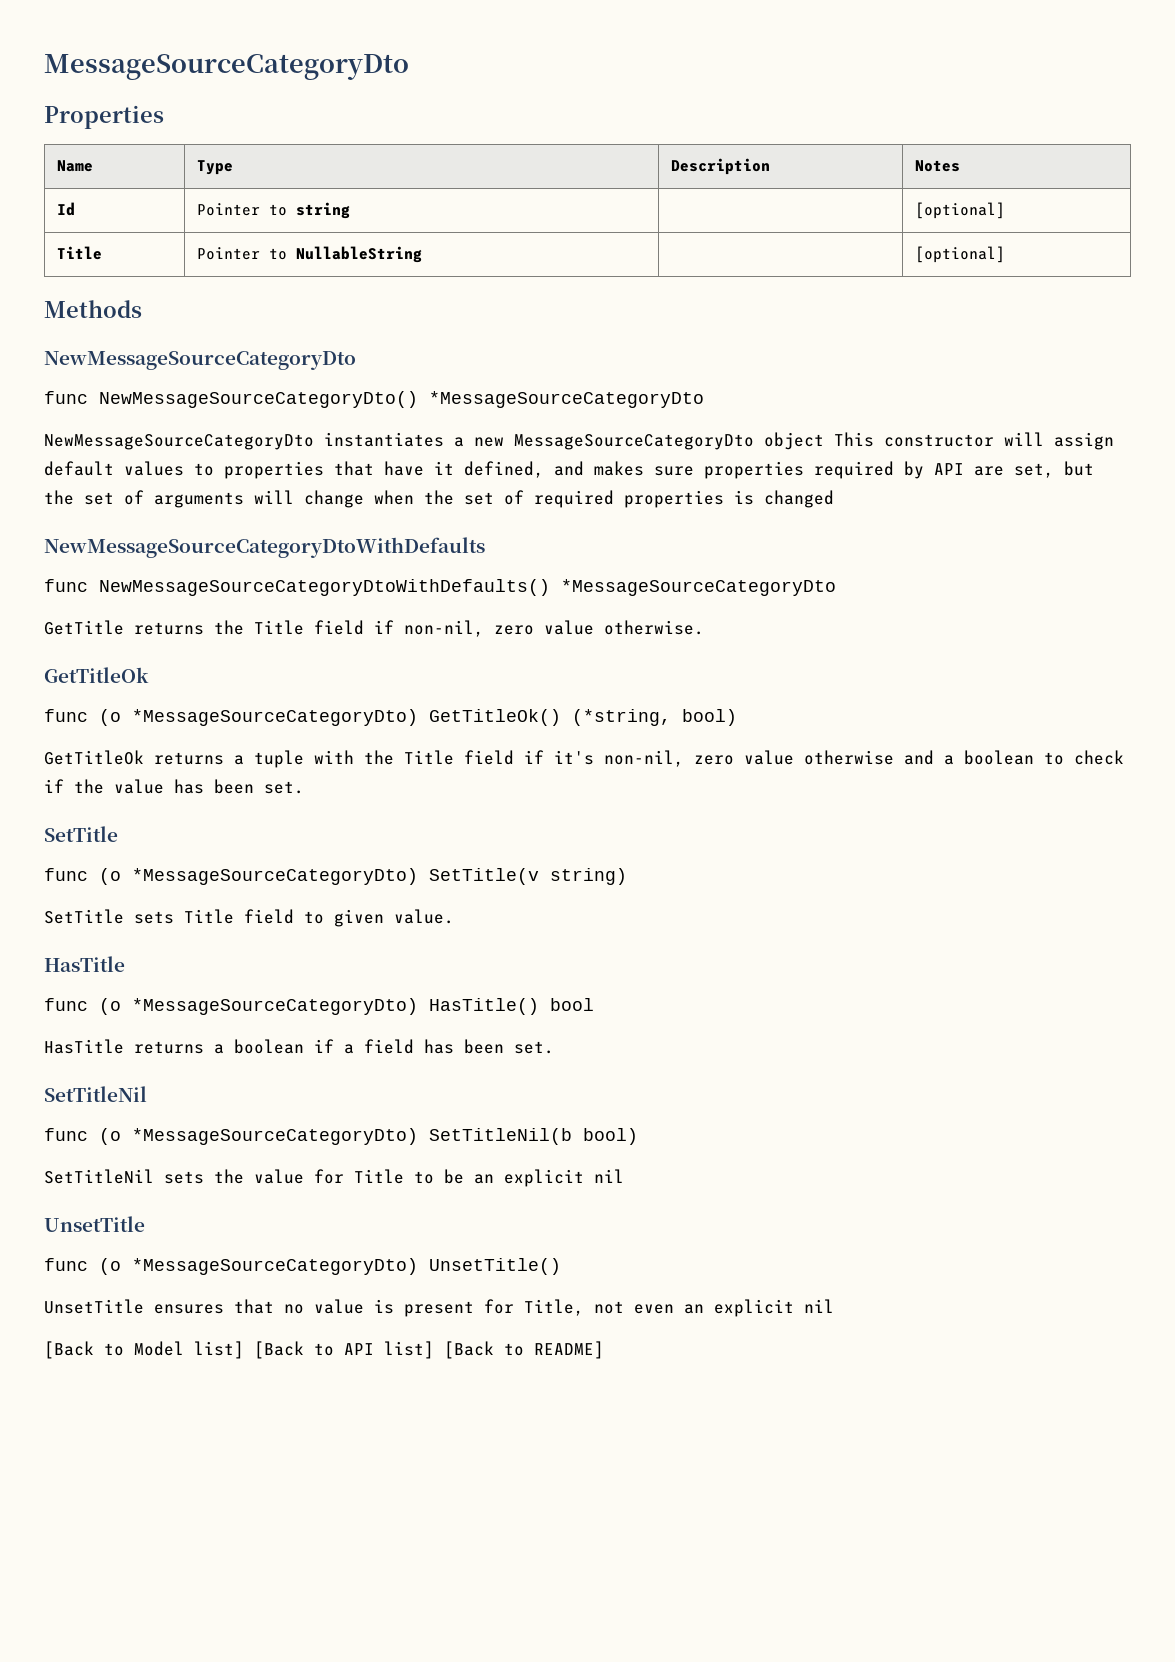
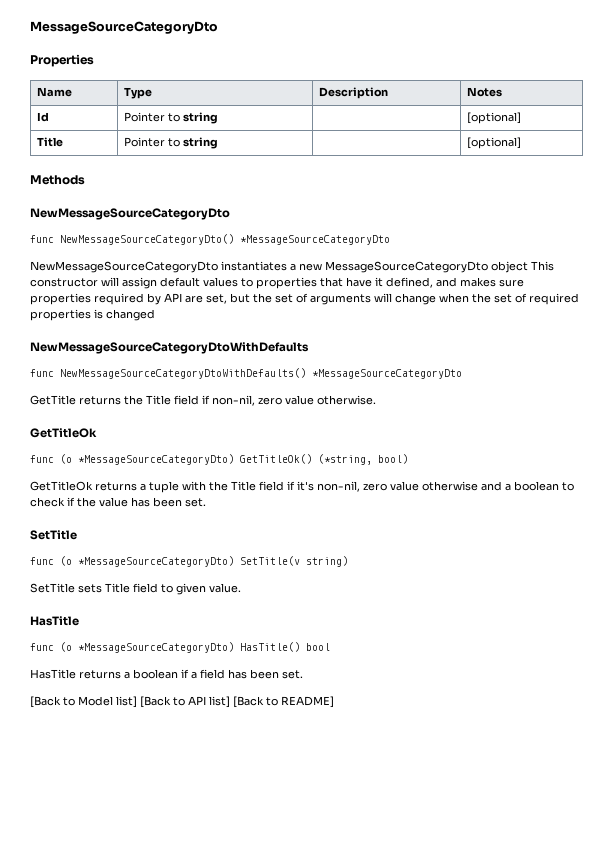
[296,246,423,263] NullableString -> [182,137,218,149] string
[44,1086,147,1102] [44,1128,638,1145] [44,1169,624,1187] [44,1216,145,1232] [44,1258,561,1275] [44,1299,834,1317] // SetTitleNil // func (o *MessageSourceCategoryDto) SetTitleNil(b bool) // SetTitleNil sets the value for Title to be an explicit nil // UnsetTitle // func (o *MessageSourceCategoryDto) UnsetTitle() // UnsetTitle ensures that no value is present for Title, not even an explicit nil -> (303, 674) none

